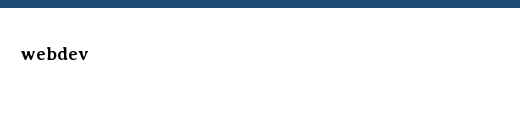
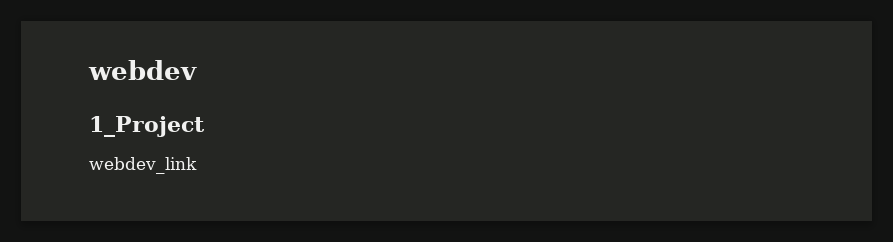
(89, 53) none -> [89,116,205,137] [89,157,197,174] // 1_Project // webdev_link

